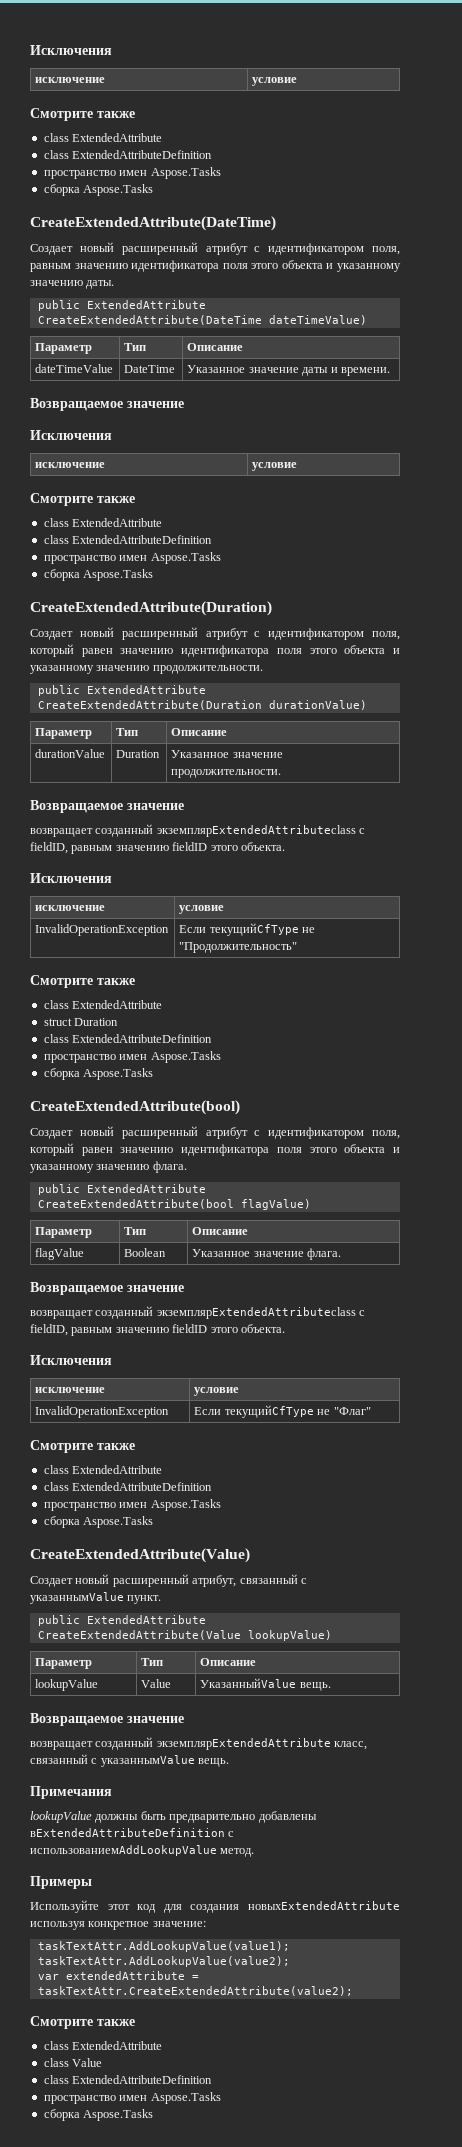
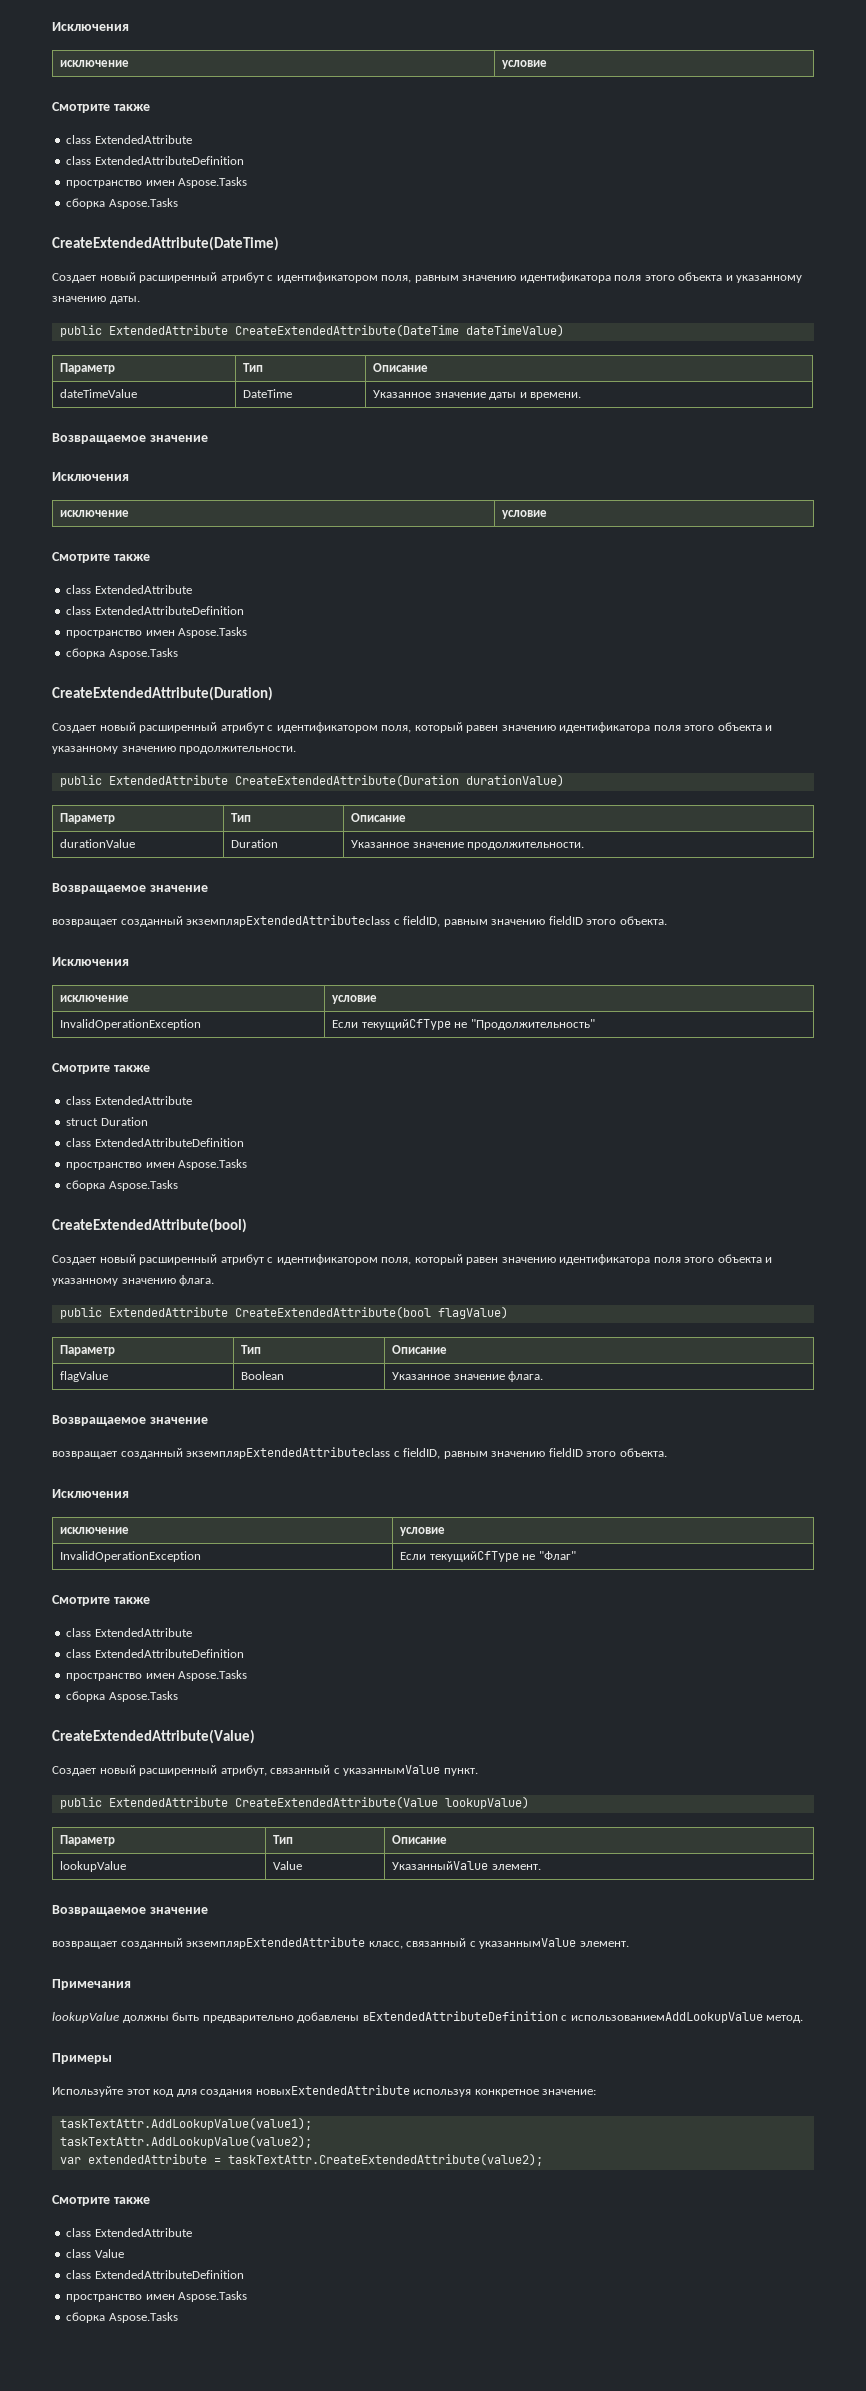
[299,1682,331,1691] вещь. -> [491,1864,541,1870] элемент.
[198,1758,230,1767] вещь. -> [579,1941,629,1947] элемент.

